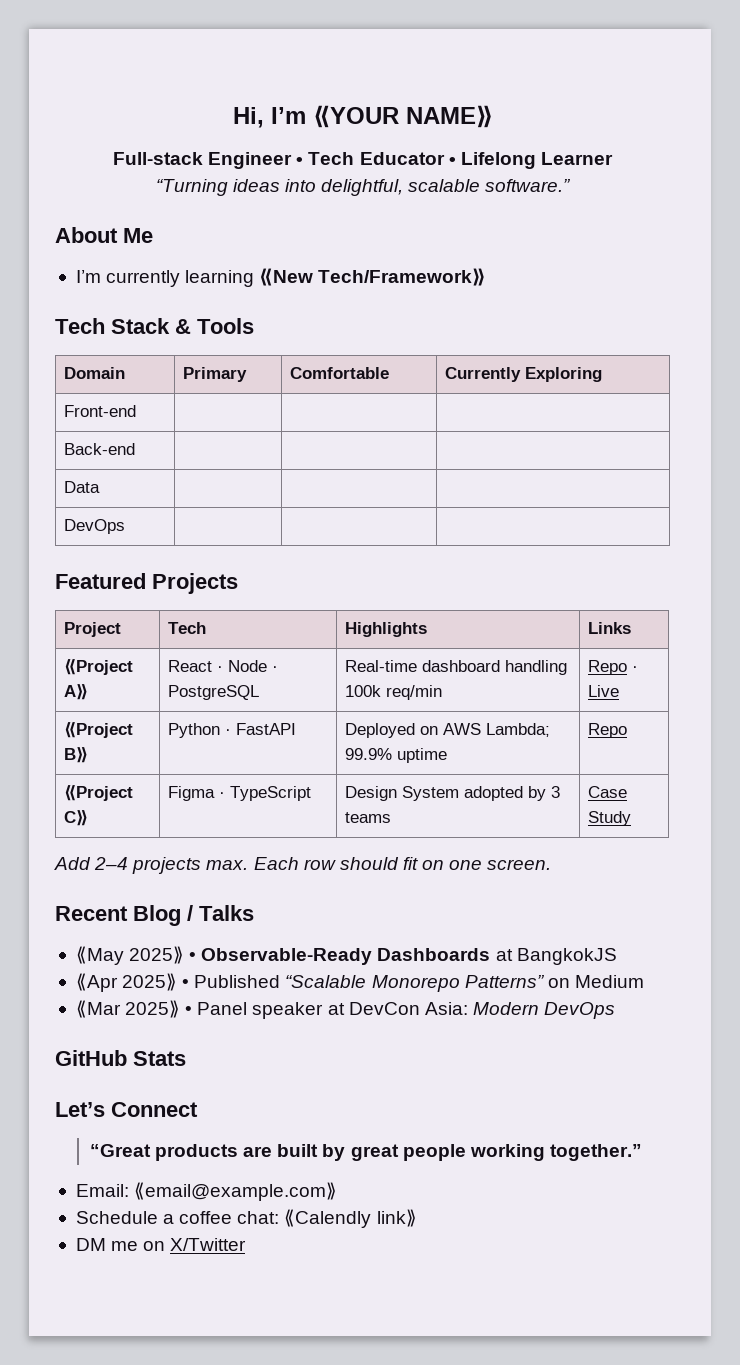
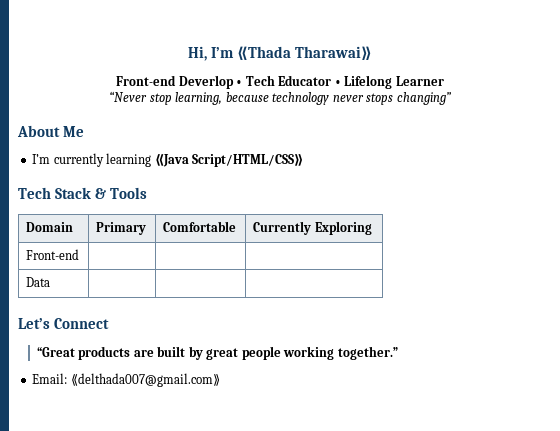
[312,105,493,128] [113,152,293,169] ⟪YOUR NAME⟫ // Full-stack Engineer -> [237,46,373,60] [116,75,234,89] ⟪Thada Tharawai⟫ // Front-end Deverlop
[155,179,572,196] “Turning ideas into delightful, scalable software.” -> [109,91,451,105] “Never stop learning, because technology never stops changing”
[259,268,487,286] ⟪New Tech/Framework⟫ -> [154,154,304,167] ⟪Java Script/HTML/CSS⟫
[63,443,135,455] // Back-end | | | -> (80, 254) none
[63,519,125,534] [55,573,238,594] [63,622,121,637] [167,622,206,634] [344,622,427,637] [587,622,631,634] [63,659,133,675] [63,684,88,700] [167,660,278,672] [167,685,259,700] [344,660,567,675] [344,685,442,700] [587,660,638,675] [587,685,619,697] [63,722,133,738] [63,747,88,763] [167,723,296,738] [344,723,550,738] [344,748,447,763] [587,723,627,738] [63,785,133,801] [63,810,88,826] [167,786,311,801] [344,786,560,801] [344,812,391,823] [587,786,627,798] [587,811,631,826] [54,857,552,874] [55,905,254,926] [75,946,617,965] [75,973,644,992] [75,1000,616,1019] [55,1050,186,1066] // DevOps | | | // Featured Projects // Project | Tech | Highlights | Links // ⟪Project A⟫ | React · Node · PostgreSQL | Real-time dashboard handling 100k req/min | Repo · Live // ⟪Project B⟫ | Python · FastAPI | Deployed on AWS Lambda; 99.9% uptime | Repo // ⟪Project C⟫ | Figma · TypeScript | Design System adopted by 3 teams | Case Study // Add 2–4 projects max. Each row should fit on one screen. // Recent Blog / Talks // ⟪May 2025⟫ • Observable-Ready Dashboards at BangkokJS // ⟪Apr 2025⟫ • Published “Scalable Monorepo Patterns” on Medium // ⟪Mar 2025⟫ • Panel speaker at DevCon Asia: Modern DevOps // GitHub Stats -> (51, 282) none
[134,1182,338,1201] [75,1209,417,1228] [75,1238,247,1251] ⟪email@example.com⟫ // Schedule a coffee chat: ⟪Calendly link⟫ // DM me on X/Twitter -> [70,373,220,387] ⟪delthada007@gmail.com⟫

